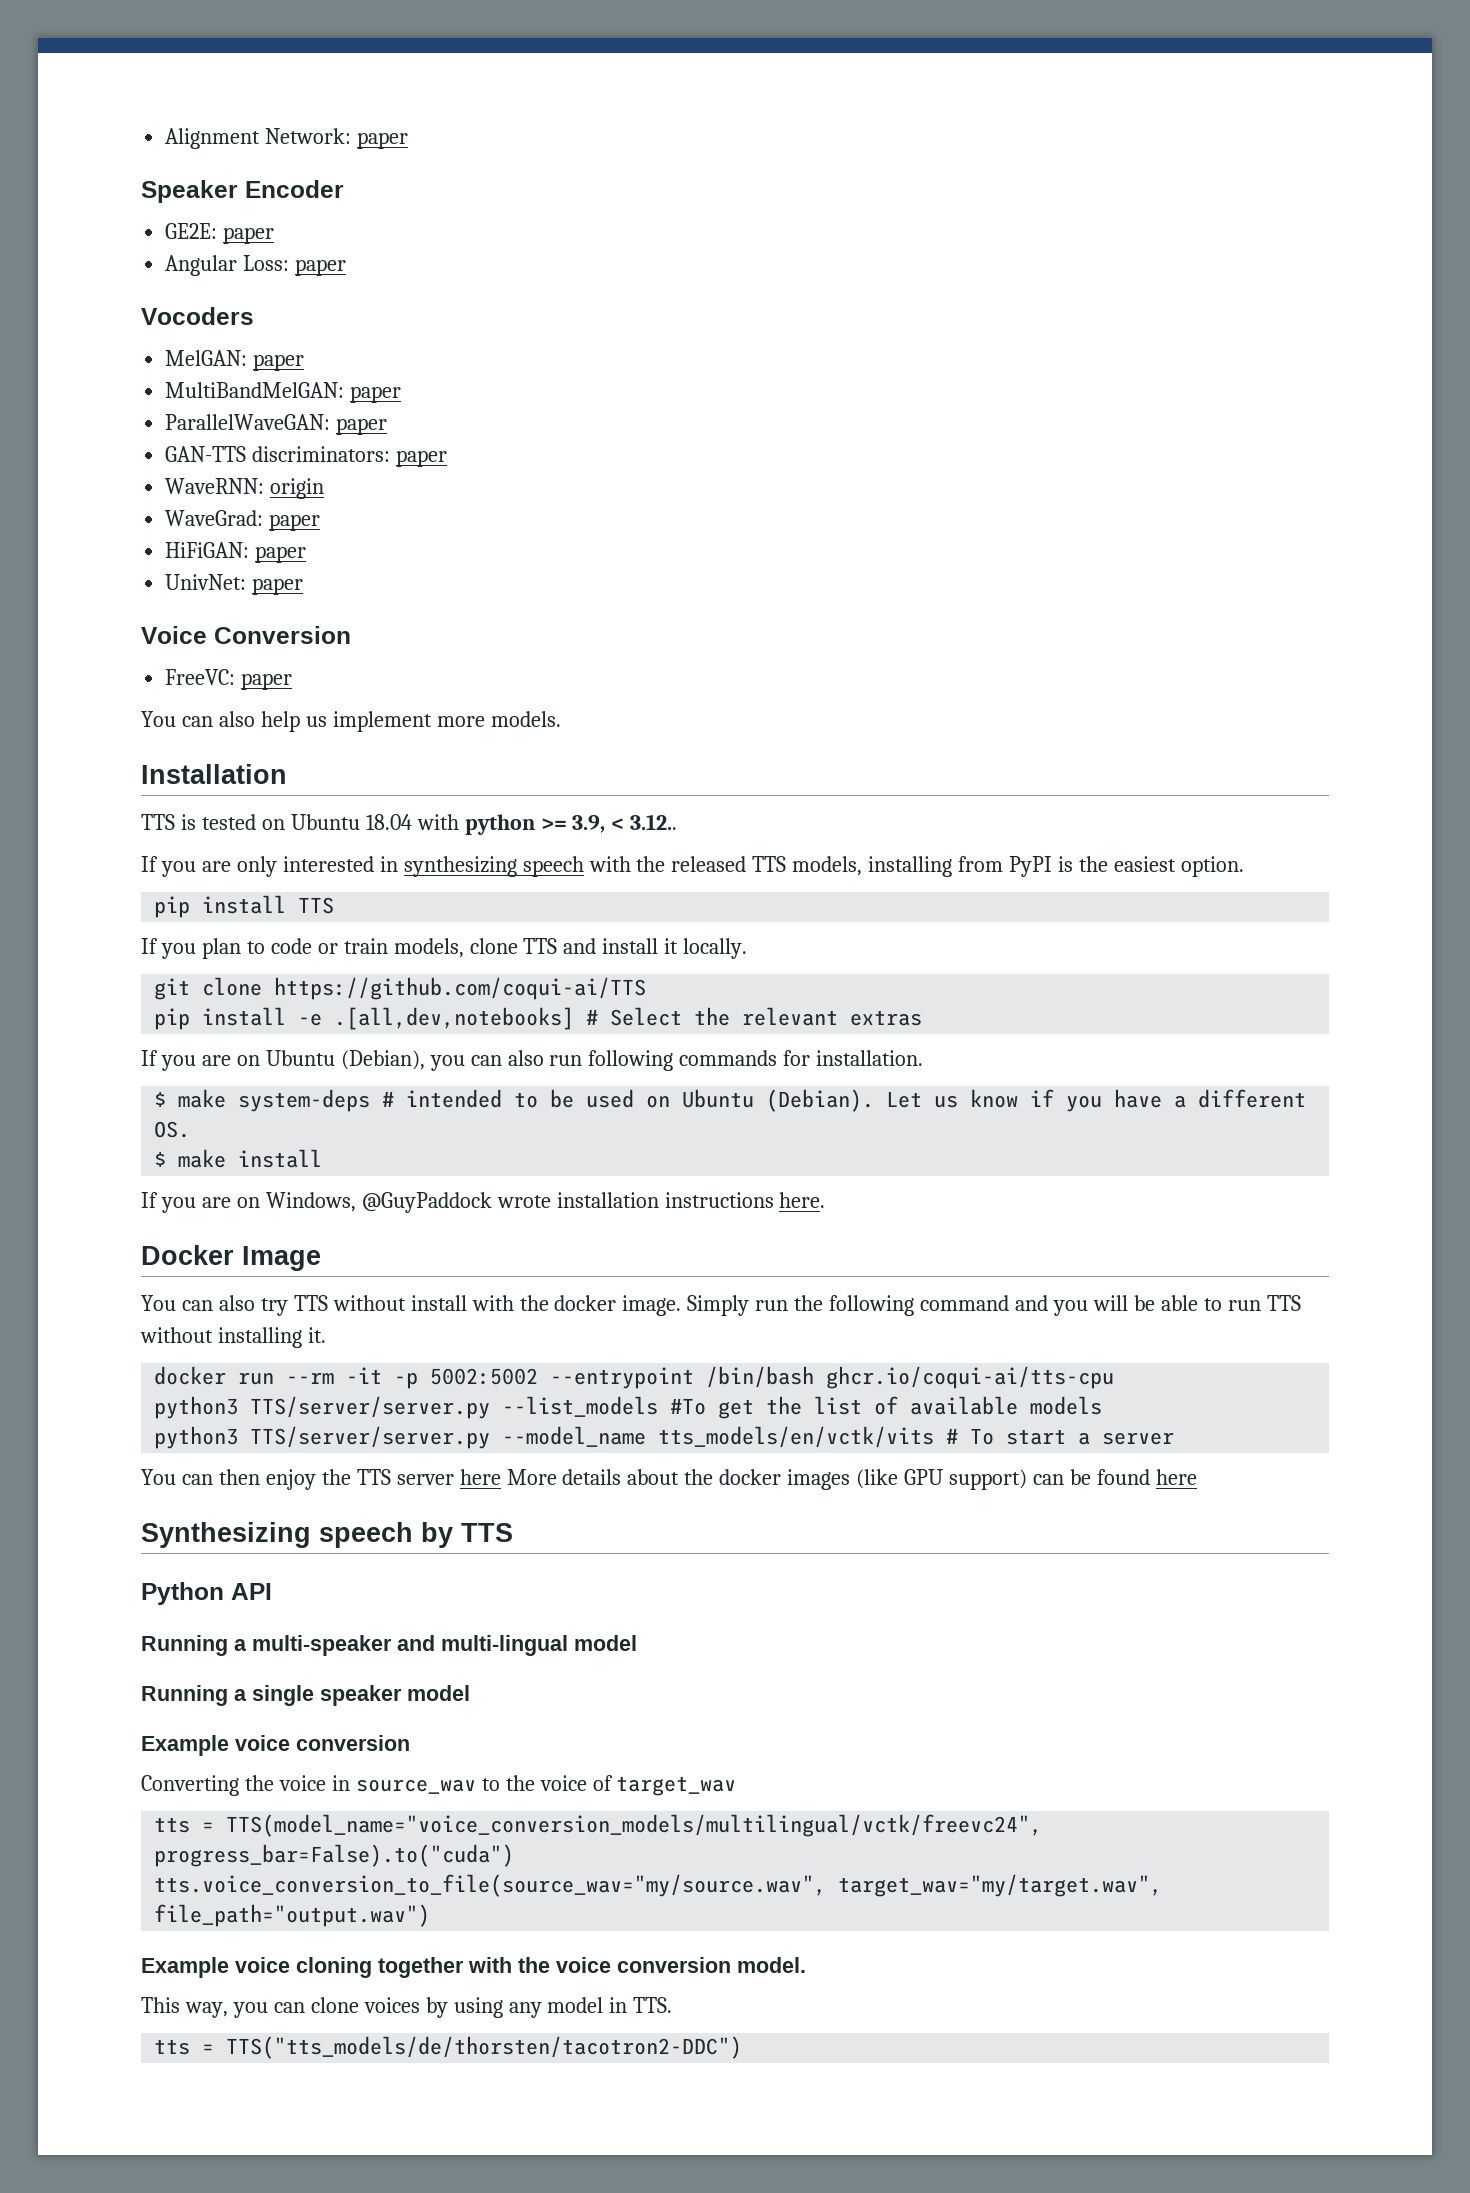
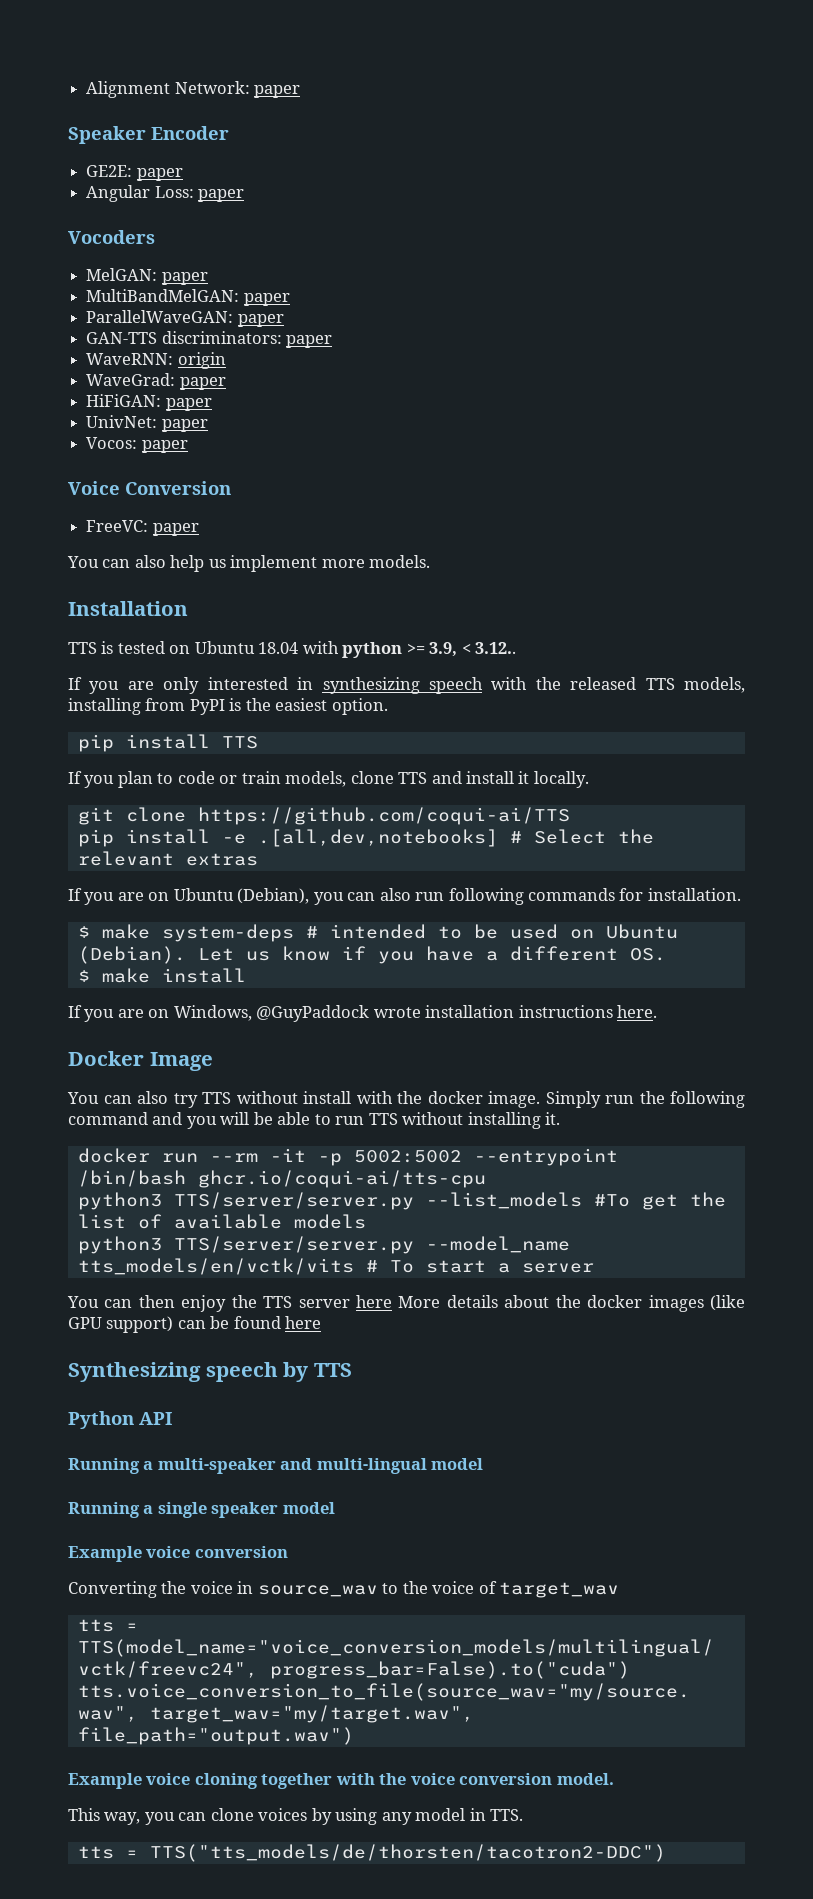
(304, 586) none -> [86,437,188,453] // Vocos: paper

